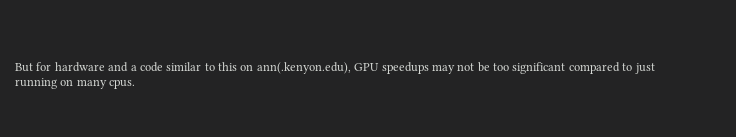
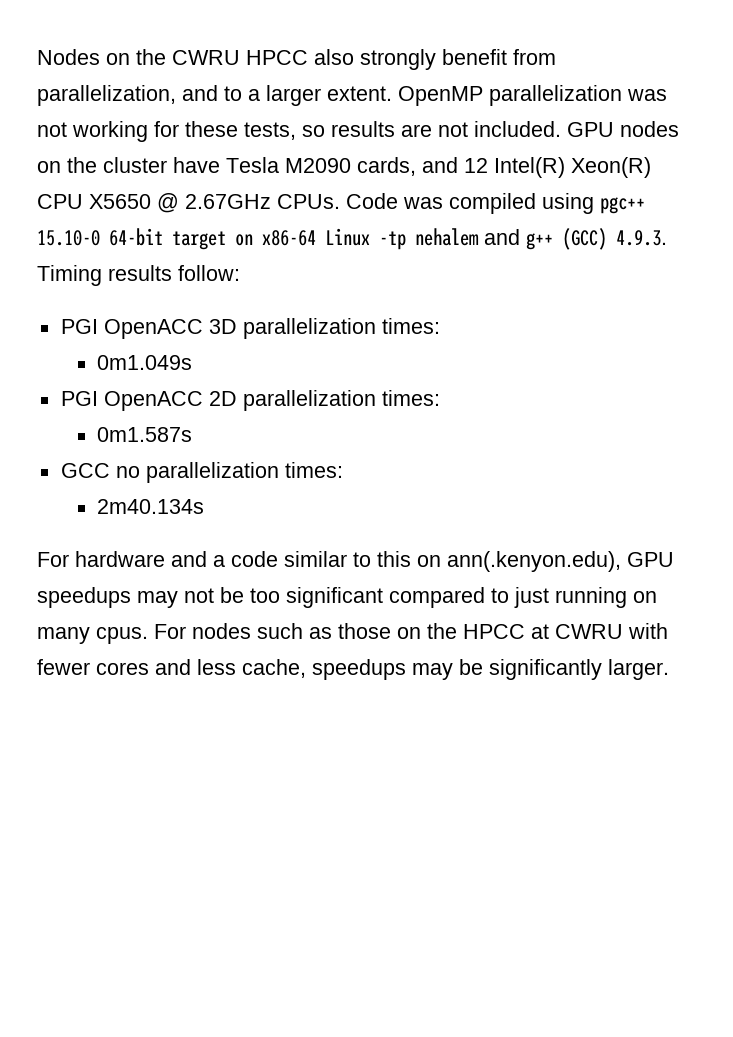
[15,62,52,72] But for -> [37,49,556,70] [37,85,667,106] [37,121,679,142] [37,157,651,178] [37,193,645,214] [37,228,667,250] [37,265,240,286] [60,318,440,339] [96,355,192,370] [60,390,440,411] [96,427,192,442] [60,462,343,483] [96,499,204,514] [37,552,69,567] Nodes on the CWRU HPCC also strongly benefit from parallelization, and to a larger extent. OpenMP parallelization was not working for these tests, so results are not included. GPU nodes on the cluster have Tesla M2090 cards, and 12 Intel(R) Xeon(R) CPU X5650 @ 2.67GHz CPUs. Code was compiled using pgc++ 15.10-0 64-bit target on x86-64 Linux -tp nehalem and g++ (GCC) 4.9.3. Timing results follow: // PGI OpenACC 3D parallelization times: // 0m1.049s // PGI OpenACC 2D parallelization times: // 0m1.587s // GCC no parallelization times: // 2m40.134s // For
(136, 84) none -> [154,623,668,639] [37,659,669,680] For nodes such as those on the HPCC at CWRU with fewer cores and less cache, speedups may be significantly larger.

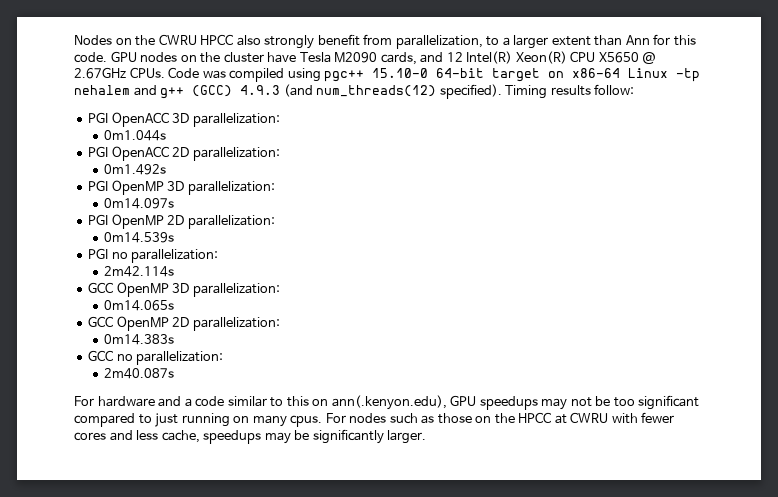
[182,85,218,101] and -> (483, 42) none
[327,85,667,106] [37,121,561,142] extent. OpenMP parallelization was not working for these tests, so results are not included. -> [551,34,696,46] [74,52,107,63] extent than Ann for this code.
[616,230,667,246] 4.9.3. -> [240,84,502,99] 4.9.3 (and num_threads(12) specified).
[242,318,440,339] [96,355,192,370] parallelization times: // 0m1.049s -> [192,113,280,127] [104,130,167,141] parallelization: // 0m1.044s
[242,390,440,411] [96,427,192,442] parallelization times: // 0m1.587s -> [192,147,280,161] [104,164,167,175] [88,180,275,195] [104,198,175,209] [88,214,275,229] [104,232,175,243] [88,248,219,263] [104,266,175,277] [88,282,280,297] [104,300,175,311] [88,316,280,331] [104,334,175,345] parallelization: // 0m1.492s // PGI OpenMP 3D parallelization: // 0m14.097s // PGI OpenMP 2D parallelization: // 0m14.539s // PGI no parallelization: // 2m42.114s // GCC OpenMP 3D parallelization: // 0m14.065s // GCC OpenMP 2D parallelization: // 0m14.383s
[145,462,343,483] [96,499,204,514] parallelization times: // 2m40.134s -> [136,351,224,365] [104,368,175,379] parallelization: // 2m40.087s

